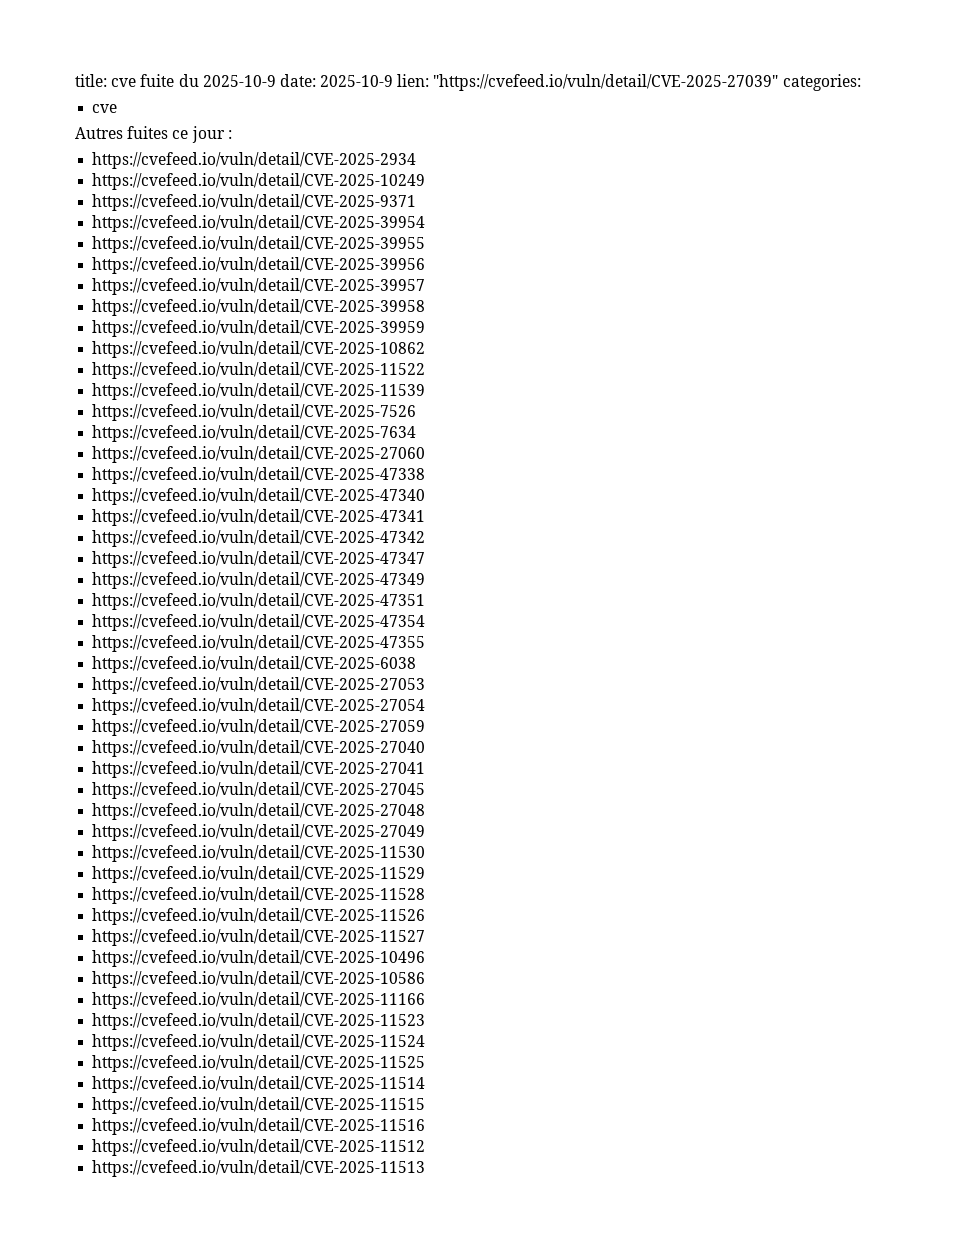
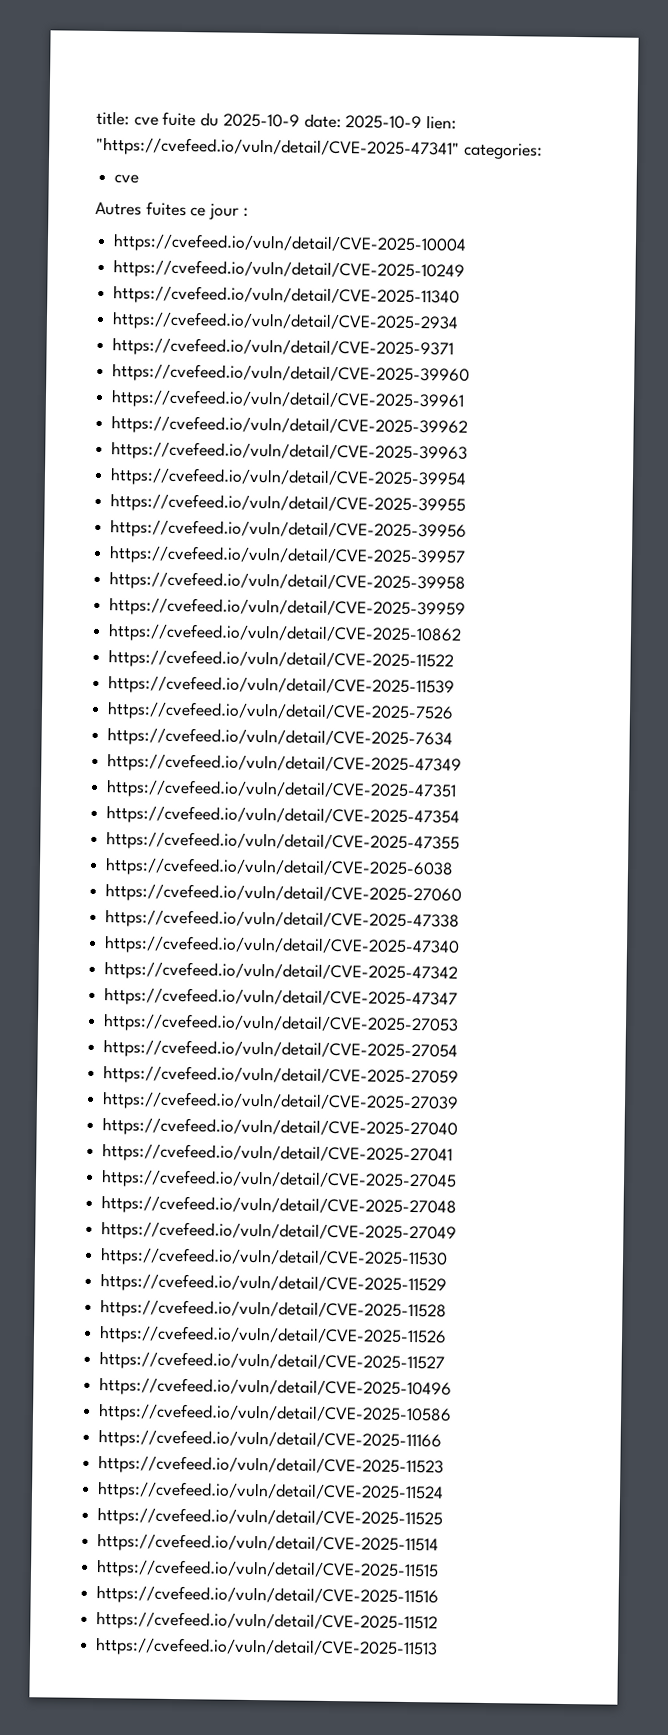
[433,74,779,91] "https://cvefeed.io/vuln/detail/CVE-2025-27039" -> [96,136,460,159] "https://cvefeed.io/vuln/detail/CVE-2025-47341"
[92,152,417,169] https://cvefeed.io/vuln/detail/CVE-2025-2934 -> [113,233,468,255] https://cvefeed.io/vuln/detail/CVE-2025-10004
(426, 181) none -> [113,285,461,307] [112,311,460,333] // https://cvefeed.io/vuln/detail/CVE-2025-11340 // https://cvefeed.io/vuln/detail/CVE-2025-2934
(417, 202) none -> [112,363,471,385] [111,389,466,411] [111,415,469,437] [111,441,469,463] // https://cvefeed.io/vuln/detail/CVE-2025-39960 // https://cvefeed.io/vuln/detail/CVE-2025-39961 // https://cvefeed.io/vuln/detail/CVE-2025-39962 // https://cvefeed.io/vuln/detail/CVE-2025-39963
[92,446,426,463] [92,467,426,484] [92,488,426,505] [92,509,426,526] [92,530,426,547] [92,551,426,568] // https://cvefeed.io/vuln/detail/CVE-2025-27060 // https://cvefeed.io/vuln/detail/CVE-2025-47338 // https://cvefeed.io/vuln/detail/CVE-2025-47340 // https://cvefeed.io/vuln/detail/CVE-2025-47341 // https://cvefeed.io/vuln/detail/CVE-2025-47342 // https://cvefeed.io/vuln/detail/CVE-2025-47347 -> (454, 738) none
(417, 664) none -> [105,883,463,905] [105,909,461,931] [104,935,461,957] [104,961,459,983] [104,987,459,1009] // https://cvefeed.io/vuln/detail/CVE-2025-27060 // https://cvefeed.io/vuln/detail/CVE-2025-47338 // https://cvefeed.io/vuln/detail/CVE-2025-47340 // https://cvefeed.io/vuln/detail/CVE-2025-47342 // https://cvefeed.io/vuln/detail/CVE-2025-47347
(426, 727) none -> [102,1091,460,1113] // https://cvefeed.io/vuln/detail/CVE-2025-27039

